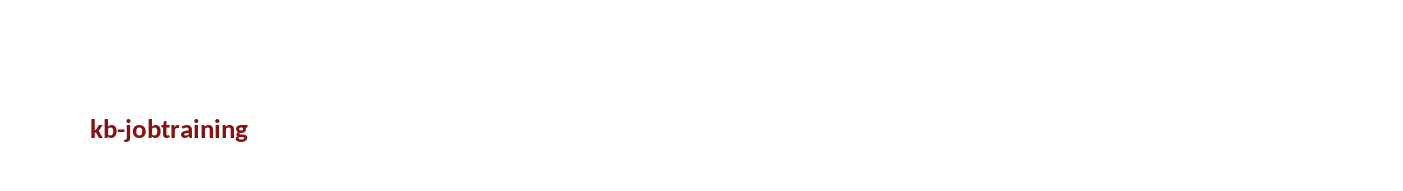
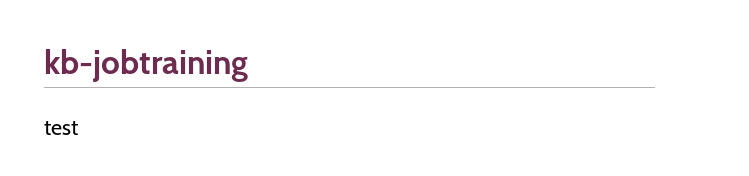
(248, 130) none -> [44,121,78,135] // test

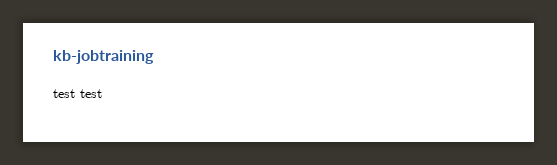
(78, 128) none -> [80,89,102,98] test

